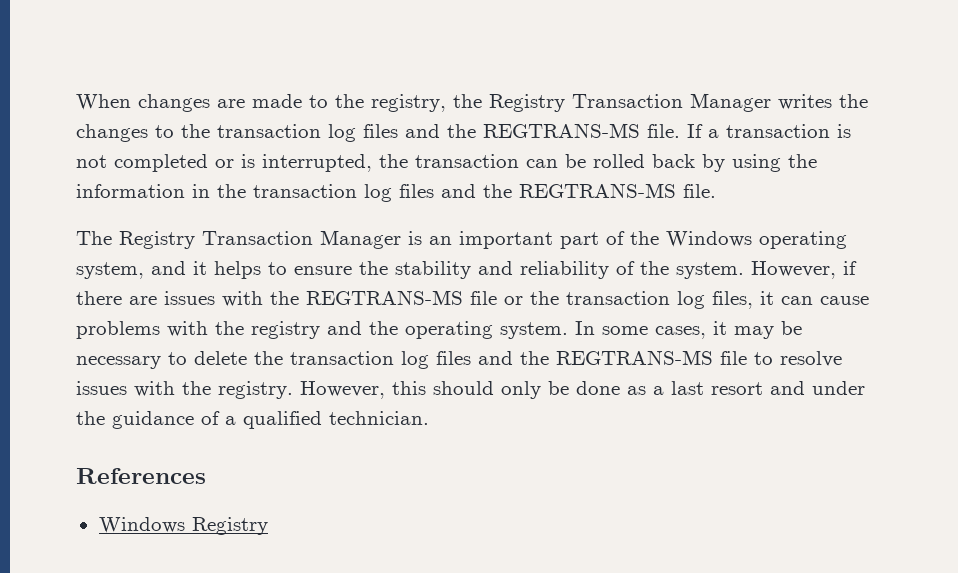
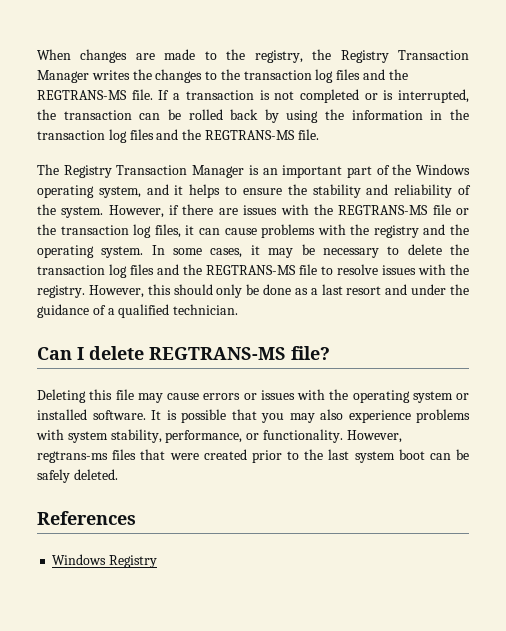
(429, 418) none -> [37,346,330,360] [37,389,469,403] [37,409,470,423] [36,429,402,443] [37,449,470,463] [37,469,118,483] // Can I delete REGTRANS-MS file? // Deleting this file may cause errors or issues with the operating system or installed software. It is possible that you may also experience problems with system stability, performance, or functionality. However, regtrans-ms files that were created prior to the last system boot can be safely deleted.

